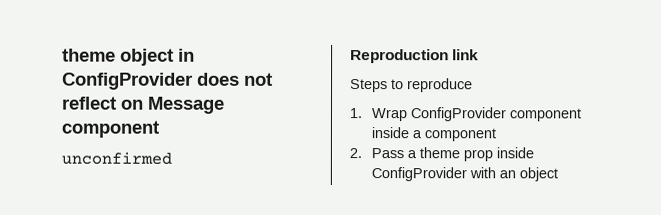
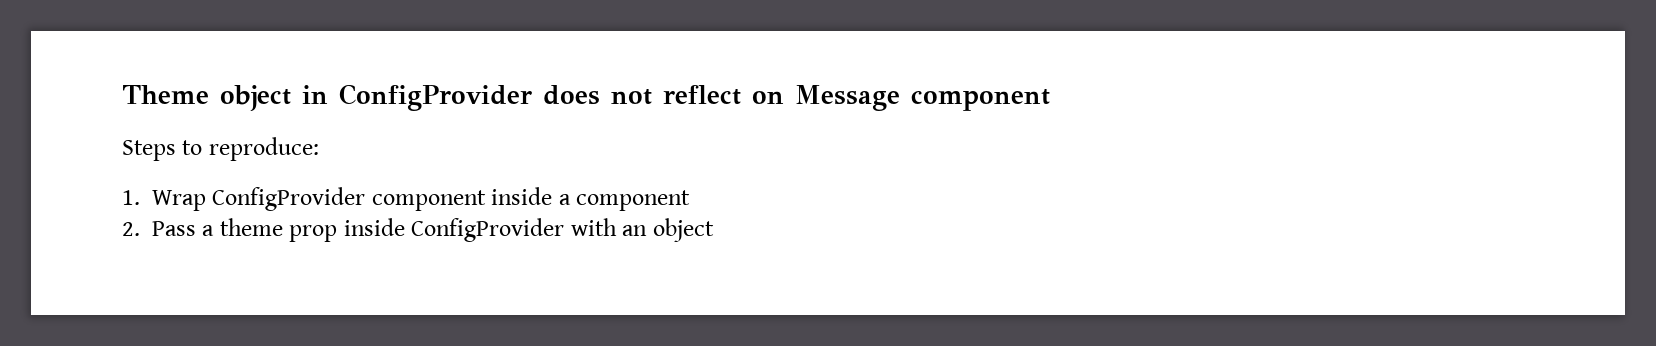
[62,48,116,62] theme -> [122,85,209,104] Theme
[61,151,172,165] [350,49,480,64] // unconfirmed // Reproduction link -> (1050, 100) none
[407,78,473,93] reproduce -> [208,137,319,161] reproduce:

